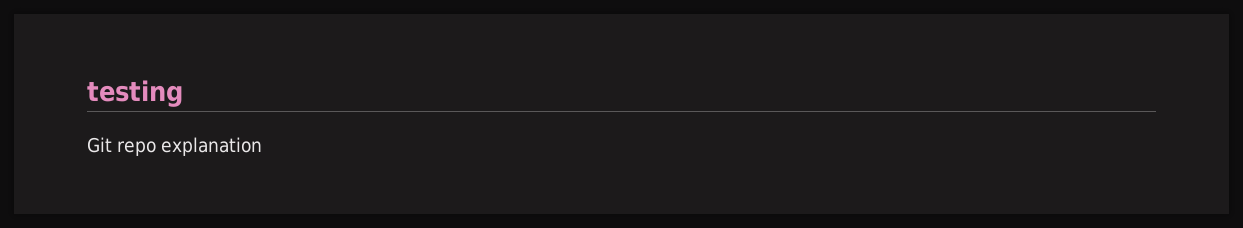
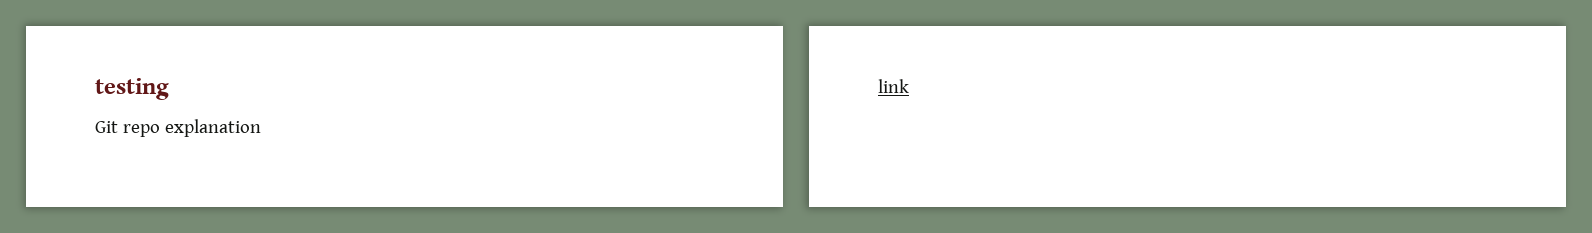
(263, 146) none -> [878,79,909,93] // link

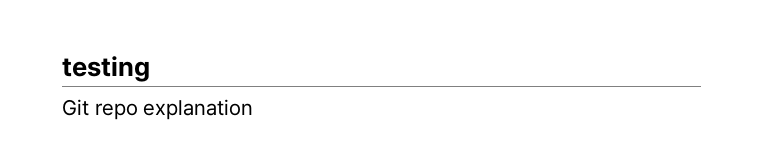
[878,79,909,93] // link -> (254, 109) none

